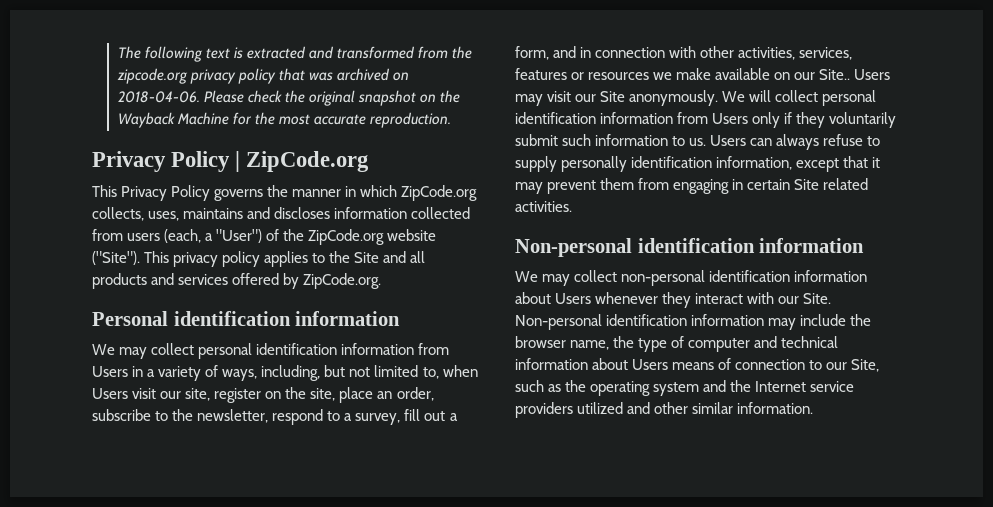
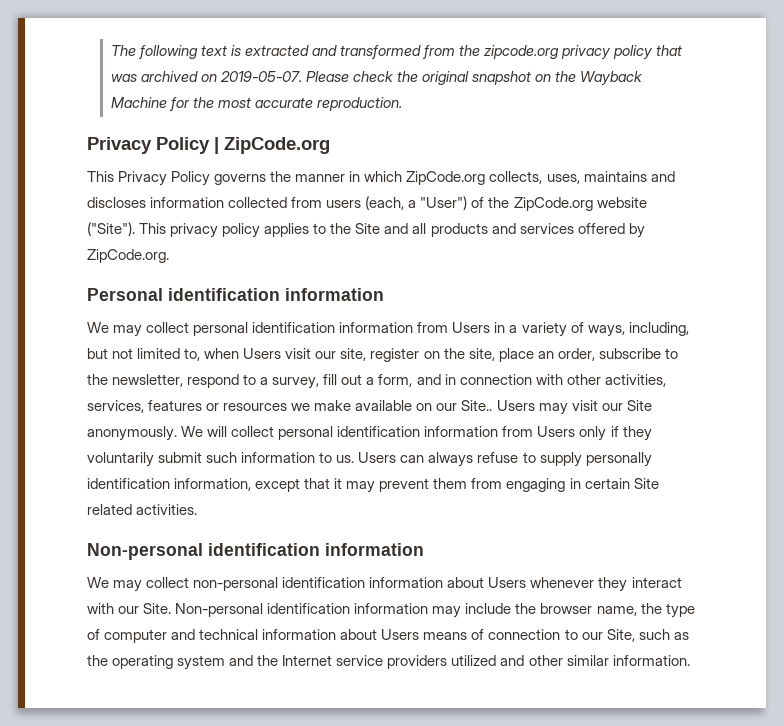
[117,91,200,103] 2018-04-06. -> [219,71,302,82] 2019-05-07.

